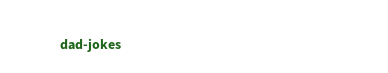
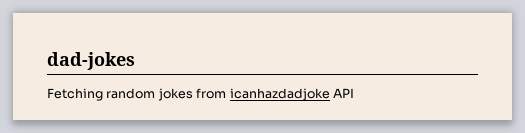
(121, 45) none -> [47,88,354,101] // Fetching random jokes from icanhazdadjoke API

